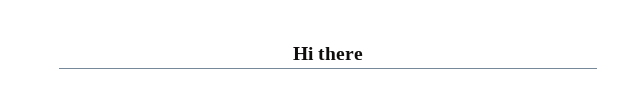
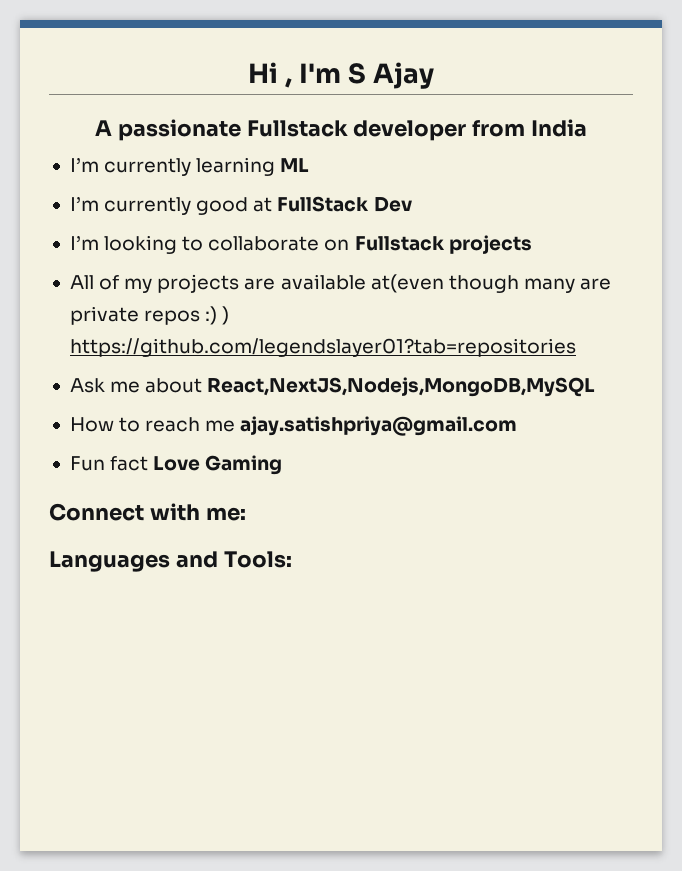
[318,47,364,60] there -> [284,62,435,89] [94,119,588,141] [69,157,310,176] [69,196,412,215] [69,235,532,254] [69,274,612,293] [69,306,230,325] [69,338,576,357] [69,377,596,397] [69,416,518,436] [69,455,283,475] [49,503,246,521] [49,551,292,572] , I'm S Ajay // A passionate Fullstack developer from India // I’m currently learning ML // I’m currently good at FullStack Dev // I’m looking to collaborate on Fullstack projects // All of my projects are available at(even though many are private repos :) ) https://github.com/legendslayer01?tab=repositories // Ask me about React,NextJS,Nodejs,MongoDB,MySQL // How to reach me ajay.satishpriya@gmail.com // Fun fact Love Gaming // Connect with me: // Languages and Tools:

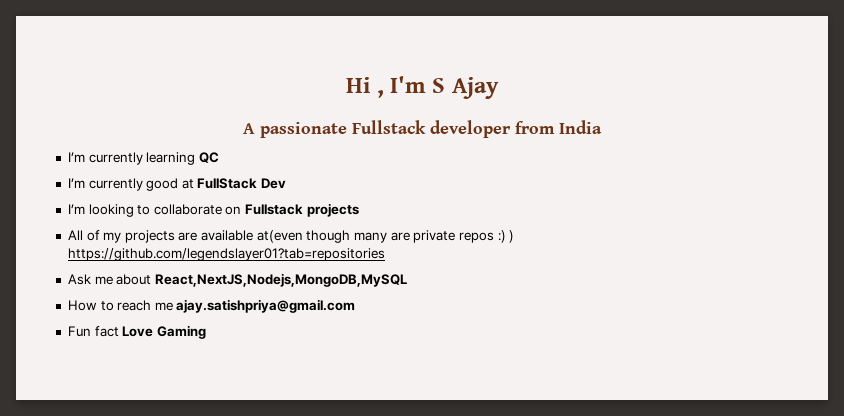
[280,158,310,172] ML -> [198,152,219,163] QC
[49,503,246,521] [49,551,292,572] // Connect with me: // Languages and Tools: -> (206, 332) none

